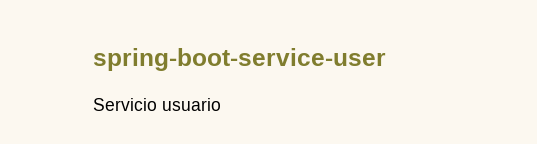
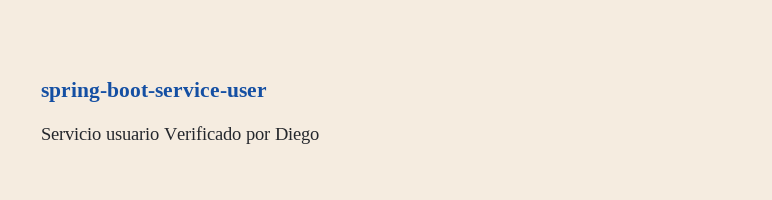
(221, 104) none -> [164,126,319,144] Verificado por Diego

